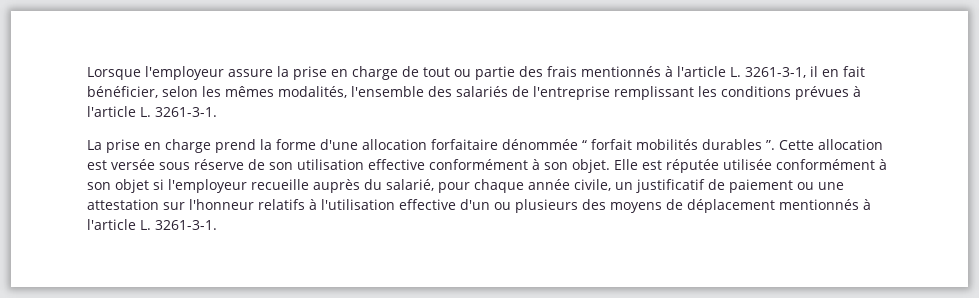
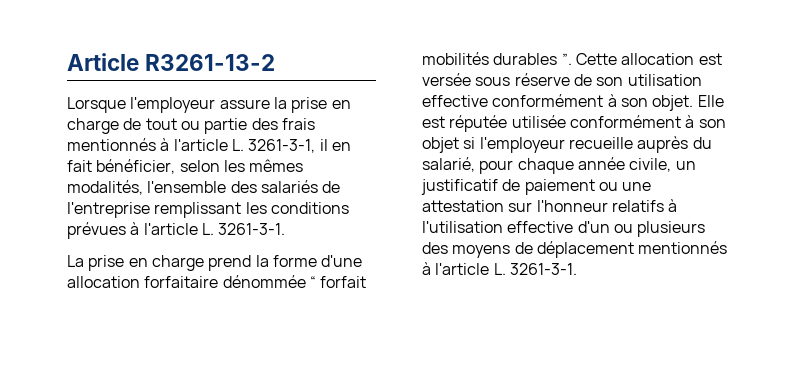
(87, 73) none -> [67,53,276,71] Article R3261-13-2 //

